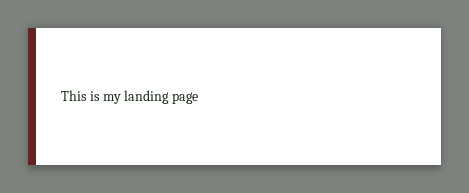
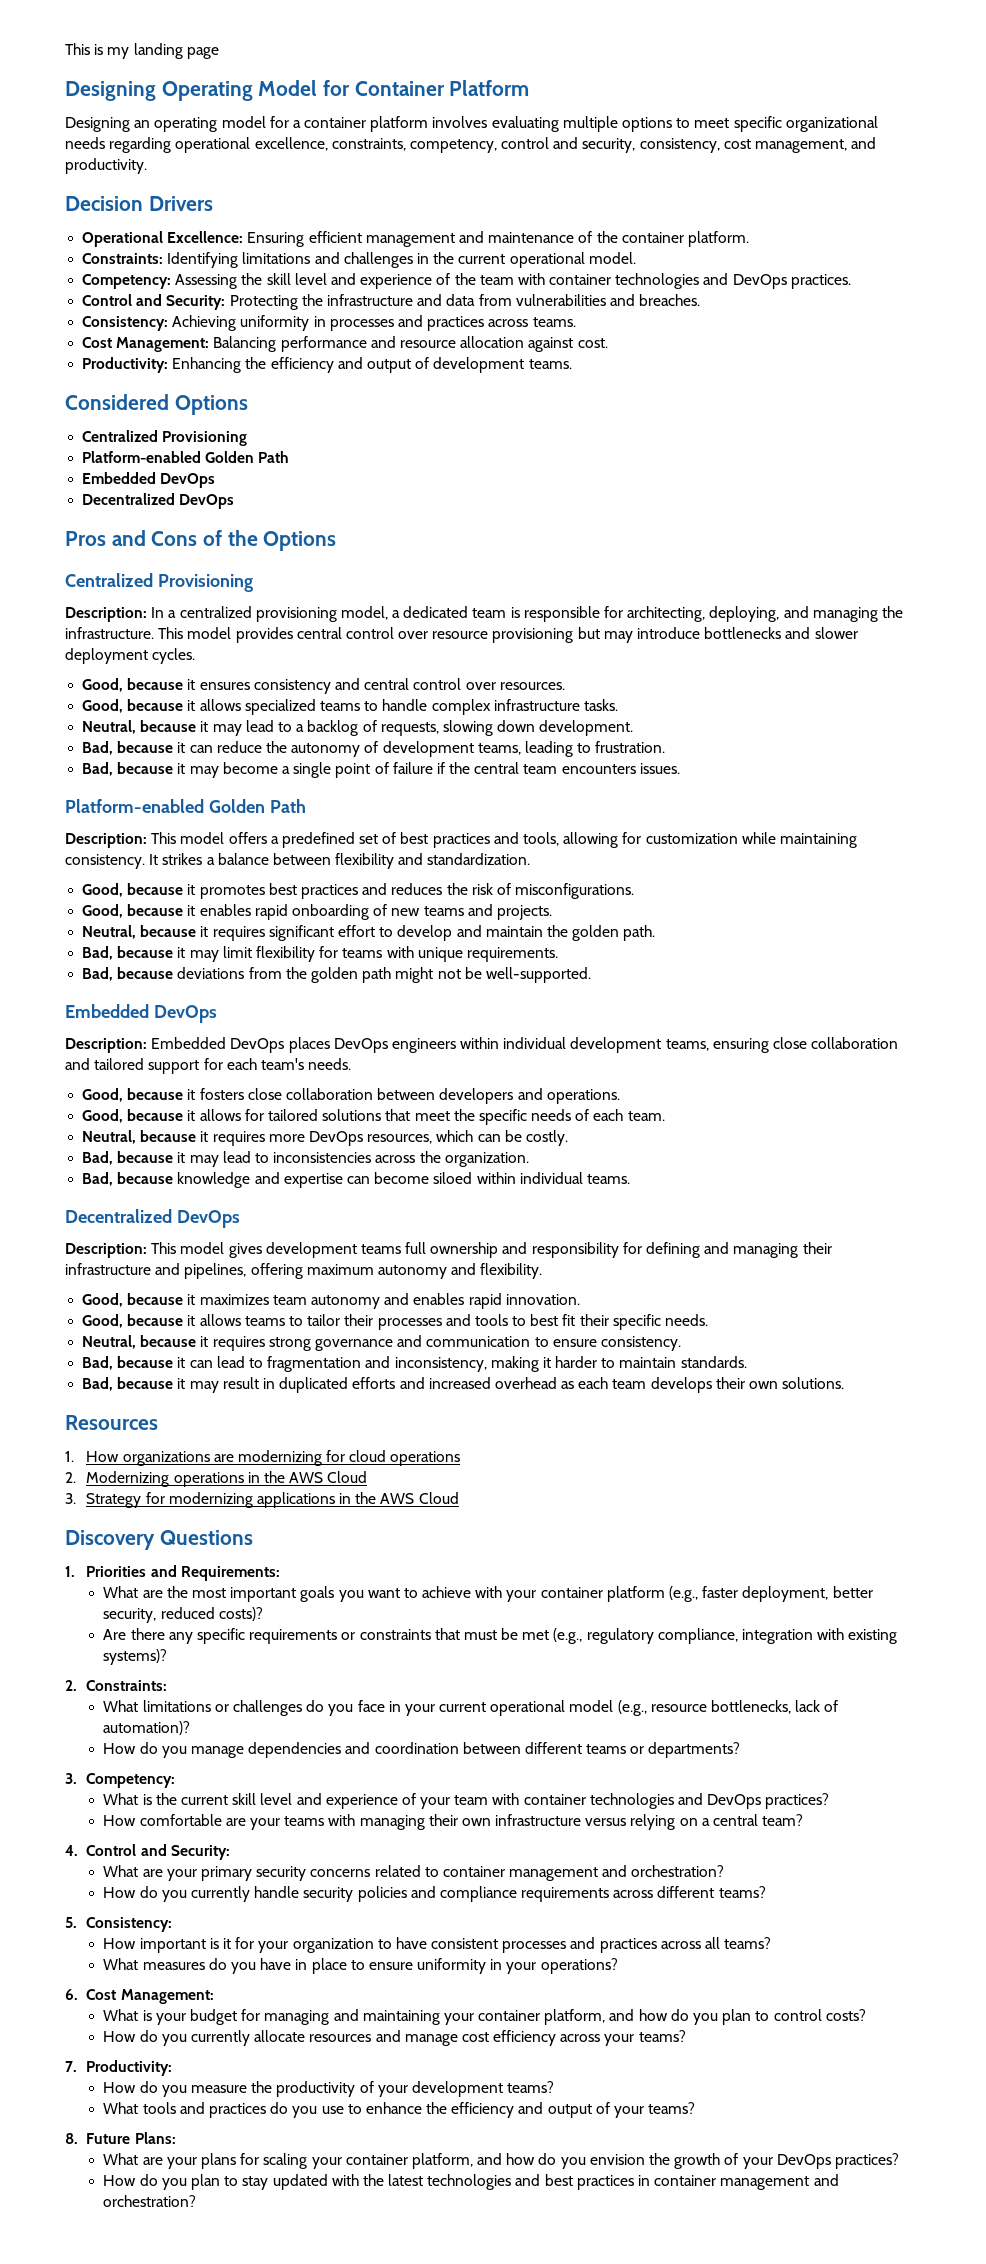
(199, 98) none -> [65,80,530,101] [65,116,878,132] [65,137,877,153] [65,158,147,174] [65,196,213,211] [82,231,749,247] [82,252,636,268] [82,273,851,289] [82,294,701,310] [82,315,576,331] [82,336,608,352] [82,357,572,373] [65,394,248,415] [82,430,248,446] [82,451,290,463] [82,472,216,488] [82,493,235,509] [65,530,337,551] [65,573,253,592] [65,606,903,622] [65,627,858,643] [65,648,196,664] [82,678,565,694] [82,699,618,715] [82,720,634,736] [82,741,666,757] [82,762,680,778] [65,799,306,813] [65,832,857,848] [65,853,531,869] [82,883,635,899] [82,904,552,920] [82,925,656,941] [82,946,558,962] [82,967,591,983] [65,1004,217,1023] [65,1037,899,1053] [65,1058,352,1074] [82,1088,620,1104] [82,1109,665,1125] [82,1130,568,1146] [82,1151,529,1167] [82,1172,630,1188] [65,1209,240,1228] [65,1242,832,1258] [65,1263,543,1279] [82,1293,580,1309] [82,1314,709,1330] [82,1335,681,1351] [82,1356,747,1372] [82,1377,845,1393] [65,1415,158,1430] [65,1450,461,1466] [65,1471,368,1487] [65,1492,459,1508] [65,1530,253,1550] [65,1565,280,1581] [103,1586,873,1602] [103,1607,263,1623] [103,1628,898,1644] [103,1649,168,1665] [65,1680,168,1691] [103,1700,839,1716] [103,1721,191,1735] [103,1742,741,1758] [65,1773,176,1788] [103,1793,830,1809] [103,1814,804,1830] [65,1844,230,1860] [103,1865,725,1881] [103,1886,766,1902] [65,1917,173,1932] [103,1937,772,1953] [103,1958,618,1974] [65,1989,214,2004] [103,2009,866,2025] [103,2030,686,2046] [65,2060,173,2076] [103,2081,555,2097] [103,2102,696,2118] [65,2132,176,2144] [103,2153,899,2169] [103,2174,839,2190] [103,2195,197,2207] // Designing Operating Model for Container Platform // Designing an operating model for a container platform involves evaluating multiple options to meet specific organizational needs regarding operational excellence, constraints, competency, control and security, consistency, cost management, and productivity. // Decision Drivers // Operational Excellence: Ensuring efficient management and maintenance of the container platform. // Constraints: Identifying limitations and challenges in the current operational model. // Competency: Assessing the skill level and experience of the team with container technologies and DevOps practices. // Control and Security: Protecting the infrastructure and data from vulnerabilities and breaches. // Consistency: Achieving uniformity in processes and practices across teams. // Cost Management: Balancing performance and resource allocation against cost. // Productivity: Enhancing the efficiency and output of development teams. // Considered Options // Centralized Provisioning // Platform-enabled Golden Path // Embedded DevOps // Decentralized DevOps // Pros and Cons of the Options // Centralized Provisioning // Description: In a centralized provisioning model, a dedicated team is responsible for architecting, deploying, and managing the infrastructure. This model provides central control over resource provisioning but may introduce bottlenecks and slower deployment cycles. // Good, because it ensures consistency and central control over resources. // Good, because it allows specialized teams to handle complex infrastructure tasks. // Neutral, because it may lead to a backlog of requests, slowing down development. // Bad, because it can reduce the autonomy of development teams, leading to frustration. // Bad, because it may become a single point of failure if the central team encounters issues. // Platform-enabled Golden Path // Description: This model offers a predefined set of best practices and tools, allowing for customization while maintaining consistency. It strikes a balance between flexibility and standardization. // Good, because it promotes best practices and reduces the risk of misconfigurations. // Good, because it enables rapid onboarding of new teams and projects. // Neutral, because it requires significant effort to develop and maintain the golden path. // Bad, because it may limit flexibility for teams with unique requirements. // Bad, because deviations from the golden path might not be well-supported. // Embedded DevOps // Description: Embedded DevOps places DevOps engineers within individual development teams, ensuring close collaboration and tailored support for each team's needs. // Good, because it fosters close collaboration between developers and operations. // Good, because it allows for tailored solutions that meet the specific needs of each team. // Neutral, because it requires more DevOps resources, which can be costly. // Bad, because it may lead to inconsistencies across the organization. // Bad, because knowledge and expertise can become siloed within individual teams. // Decentralized DevOps // Description: This model gives development teams full ownership and responsibility for defining and managing their infrastructure and pipelines, offering maximum autonomy and flexibility. // Good, because it maximizes team autonomy and enables rapid innovation. // Good, because it allows teams to tailor their processes and tools to best fit their specific needs. // Neutral, because it requires strong governance and communication to ensure consistency. // Bad, because it can lead to fragmentation and inconsistency, making it harder to maintain standards. // Bad, because it may result in duplicated efforts and increased overhead as each team develops their own solutions. // Resources // 1. How organizations are modernizing for cloud operations // 2. Modernizing operations in the AWS Cloud // 3. Strategy for modernizing applications in the AWS Cloud // Discovery Questions // 1. Priorities and Requirements: // What are the most important goals you want to achieve with your container platform (e.g., faster deployment, better security, reduced costs)? // Are there any specific requirements or constraints that must be met (e.g., regulatory compliance, integration with existing systems)? // 2. Constraints: // What limitations or challenges do you face in your current operational model (e.g., resource bottlenecks, lack of automation)? // How do you manage dependencies and coordination between different teams or departments? // 3. Competency: // What is the current skill level and experience of your team with container technologies and DevOps practices? // How comfortable are your teams with managing their own infrastructure versus relying on a central team? // 4. Control and Security: // What are your primary security concerns related to container management and orchestration? // How do you currently handle security policies and compliance requirements across different teams? // 5. Consistency: // How important is it for your organization to have consistent processes and practices across all teams? // What measures do you have in place to ensure uniformity in your operations? // 6. Cost Management: // What is your budget for managing and maintaining your container platform, and how do you plan to control costs? // How do you currently allocate resources and manage cost efficiency across your teams? // 7. Productivity: // How do you measure the productivity of your development teams? // What tools and practices do you use to enhance the efficiency and output of your teams? // 8. Future Plans: // What are your plans for scaling your container platform, and how do you envision the growth of your DevOps practices? // How do you plan to stay updated with the latest technologies and best practices in container management and orchestration?

